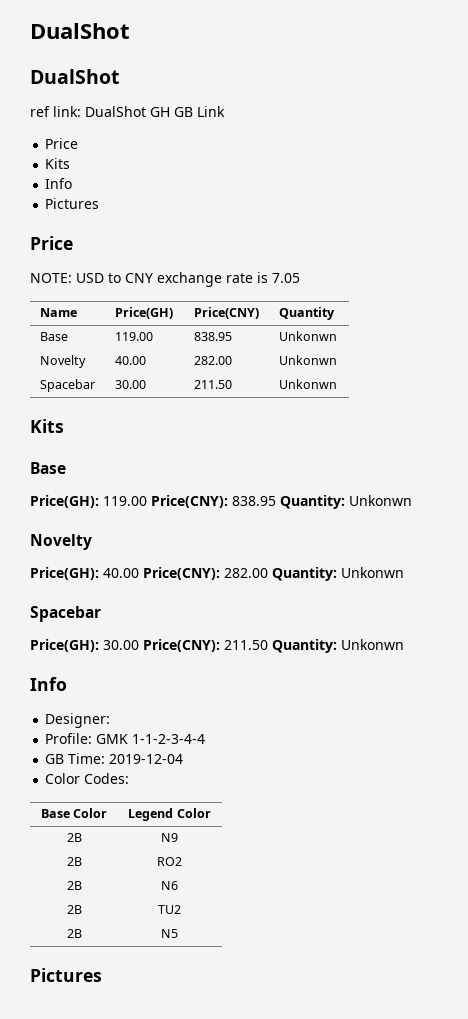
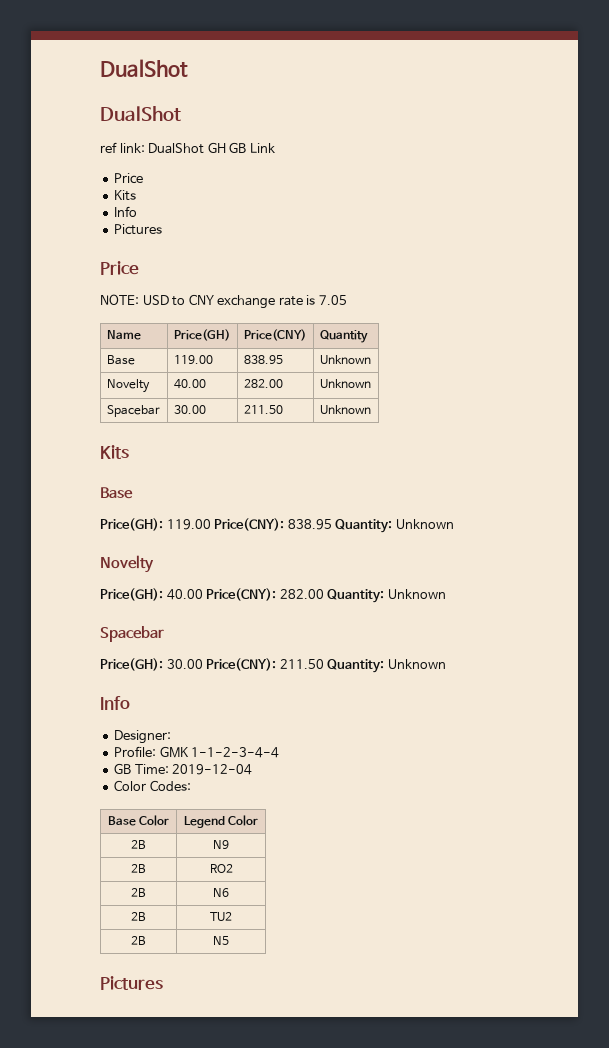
[278,331,337,341] Unkonwn -> [319,355,371,364] Unknown
[278,355,337,365] Unkonwn -> [319,379,371,388] Unknown
[278,379,337,389] Unkonwn -> [319,405,371,414] Unknown
[349,495,412,506] Unkonwn -> [395,519,454,529] Unknown
[341,567,404,578] Unkonwn -> [387,589,446,599] Unknown
[341,639,404,650] Unkonwn -> [387,659,446,669] Unknown

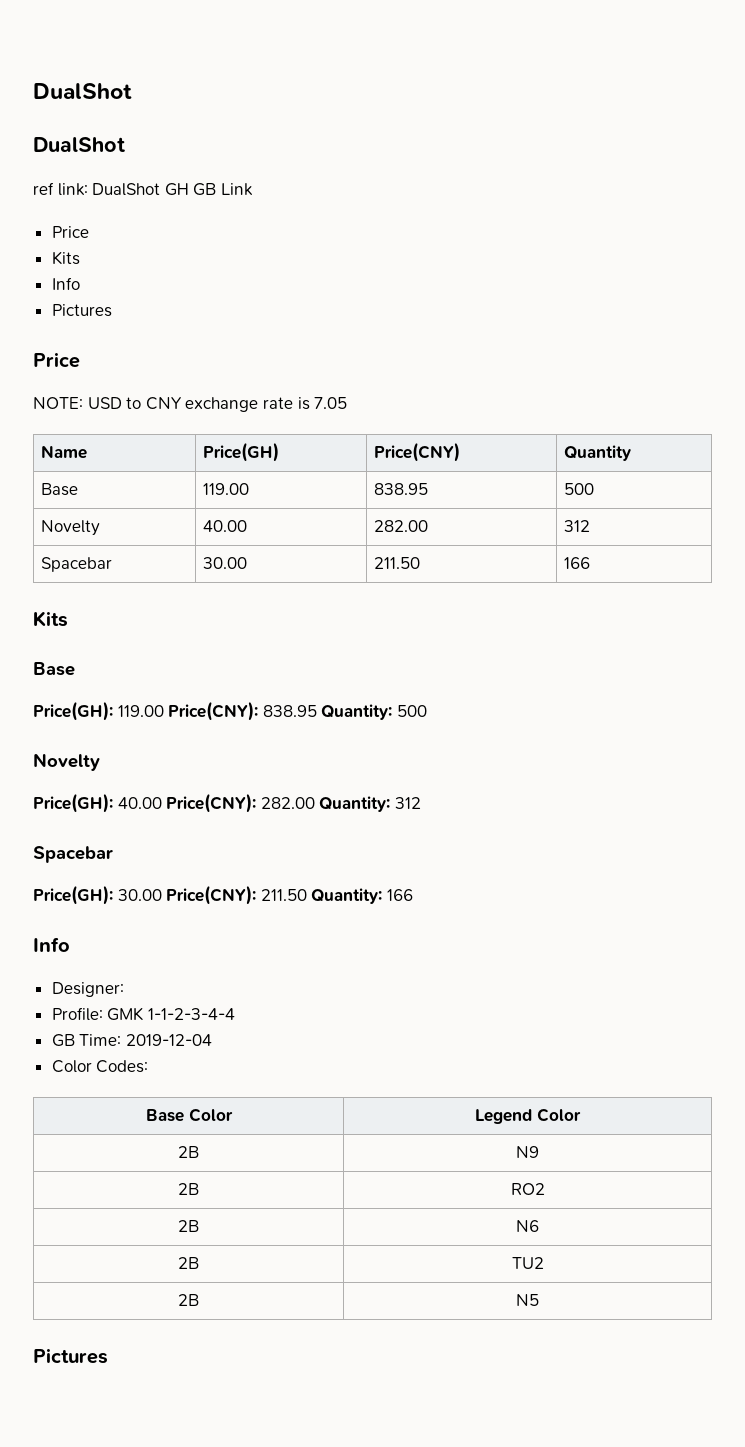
[319,355,371,364] Unknown -> [563,483,594,495] 500
[319,379,371,388] Unknown -> [563,520,590,532] 312
[319,405,371,414] Unknown -> [563,557,590,569] 166
[395,519,454,529] Unknown -> [396,705,427,717] 500
[387,589,446,599] Unknown -> [394,797,421,809] 312
[387,659,446,669] Unknown -> [386,889,413,901] 166

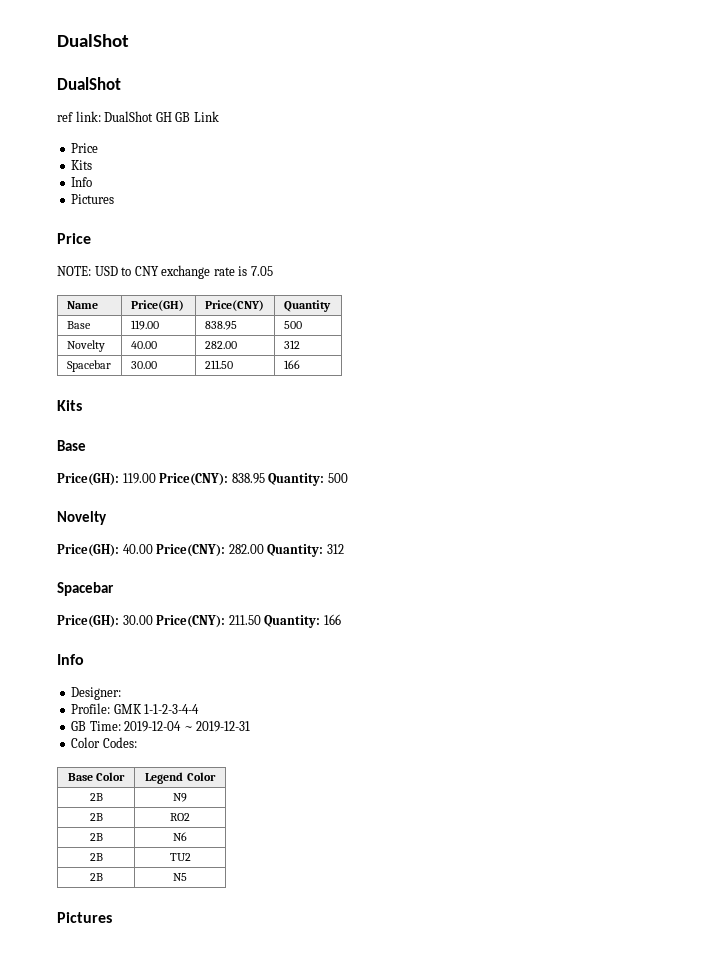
(212, 1040) none -> [183,721,251,732] ~ 2019-12-31

